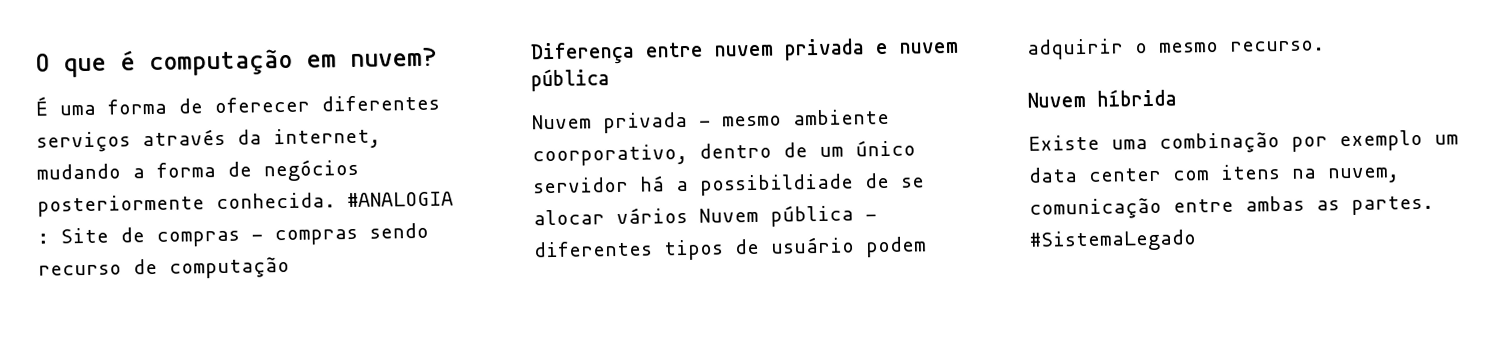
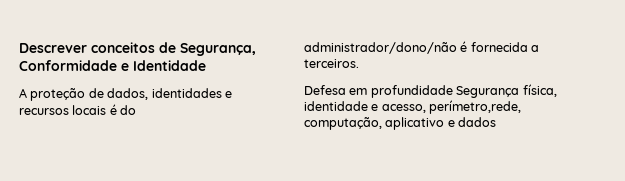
[35,47,438,78] [35,94,440,116] [36,127,381,153] [36,158,359,182] [37,191,454,217] [37,222,429,247] [38,256,290,279] [530,38,959,66] [531,68,610,92] [532,108,890,134] [532,139,916,167] [532,172,925,196] [533,204,877,227] [533,236,927,261] [1026,38,1325,60] [1027,88,1177,108] [1028,129,1459,154] [1028,164,1400,184] [1029,195,1434,220] [1029,229,1197,252] O que é computação em nuvem? // É uma forma de oferecer diferentes serviços através da internet, mudando a forma de negócios posteriormente conhecida. #ANALOGIA : Site de compras - compras sendo recurso de computação // Diferença entre nuvem privada e nuvem pública // Nuvem privada - mesmo ambiente coorporativo, dentro de um único servidor há a possibildiade de se alocar vários Nuvem pública - diferentes tipos de usuário podem adquirir o mesmo recurso. // Nuvem híbrida // Existe uma combinação por exemplo um data center com itens na nuvem, comunicação entre ambas as partes. #SistemaLegado -> [19,42,256,56] [19,60,206,71] [19,88,232,101] [19,104,137,115] [304,41,540,54] [304,59,359,68] [304,84,557,98] [304,100,522,114] [304,117,497,130] Descrever conceitos de Segurança, Conformidade e Identidade // A proteção de dados, identidades e recursos locais é do administrador/dono/não é fornecida a terceiros. // Defesa em profundidade Segurança física, identidade e acesso, perímetro,rede, computação, aplicativo e dados

